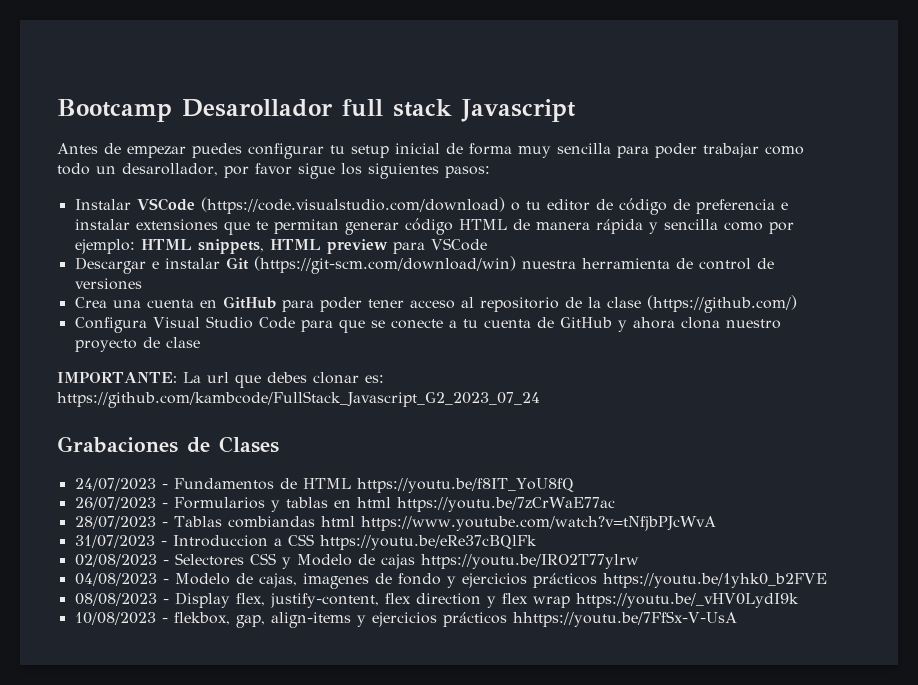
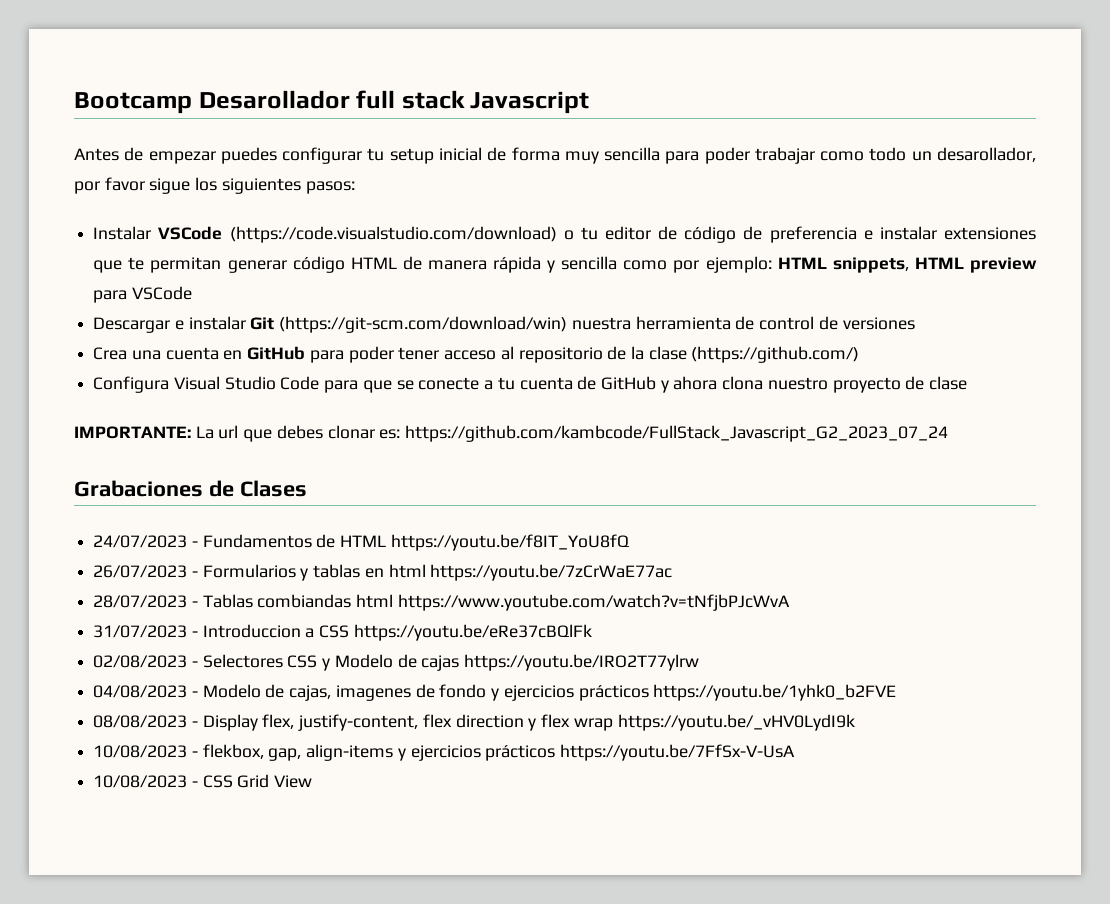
[512,611,737,627] hhttps://youtu.be/7FfSx-V-UsA -> [560,744,796,761] [93,774,313,788] https://youtu.be/7FfSx-V-UsA // 10/08/2023 - CSS Grid View

